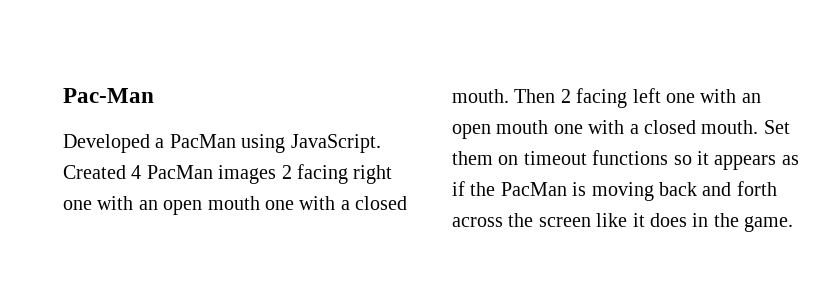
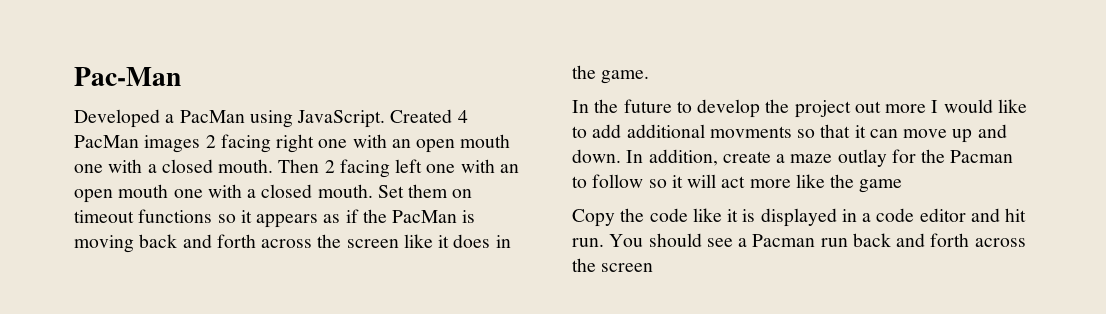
(794, 224) none -> [572,99,1027,118] [572,124,1007,143] [572,149,1014,167] [572,174,903,193] [572,208,1027,227] [572,233,1026,247] [572,258,654,272] // In the future to develop the project out more I would like to add additional movments so that it can move up and down. In addition, create a maze outlay for the Pacman to follow so it will act more like the game // Copy the code like it is displayed in a code editor and hit run. You should see a Pacman run back and forth across the screen

